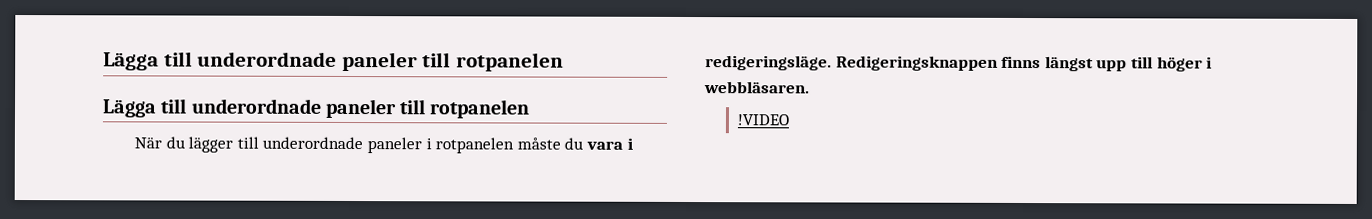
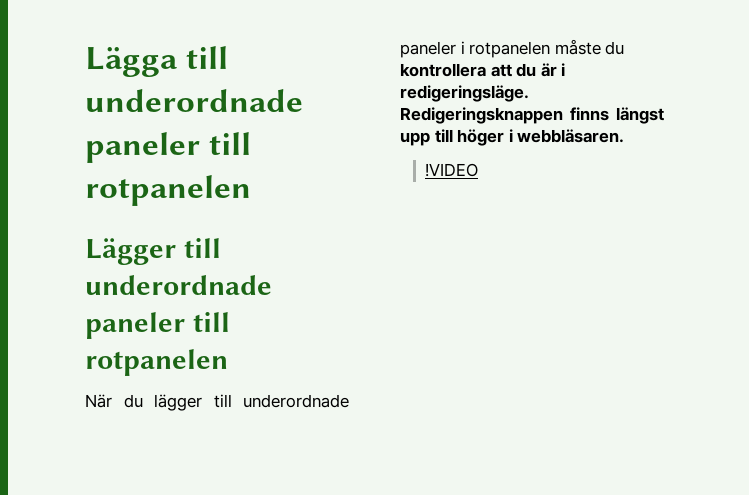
[103,51,564,72] [102,99,157,118] Lägga till underordnade paneler till rotpanelen // Lägga -> [85,46,229,77] [85,89,303,112] [85,132,252,163] [85,175,251,206] [85,238,176,265] Lägga till underordnade paneler till rotpanelen // Lägger
[585,140,623,150] vara -> [400,63,557,77] kontrollera att du är

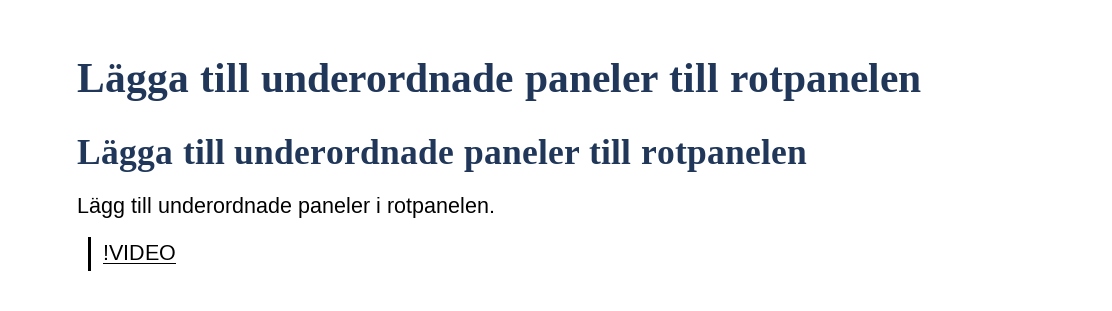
[85,46,229,77] [85,89,303,112] [85,132,252,163] [85,175,251,206] [85,238,221,265] [85,275,272,295] [85,312,230,339] [85,349,228,376] [85,394,202,411] Lägga till underordnade paneler till rotpanelen // Lägger till underordnade paneler till rotpanelen // När du lägger -> [77,63,922,101] [77,139,807,172] [77,197,125,218] Lägga till underordnade paneler till rotpanelen // Lägga till underordnade paneler till rotpanelen // Lägg
[469,39,625,58] [400,63,566,77] [400,85,529,102] [400,107,664,124] [400,129,625,146] rotpanelen måste du kontrollera att du är i redigeringsläge. Redigeringsknappen finns längst upp till höger i webbläsaren. -> [387,197,495,218] rotpanelen.

